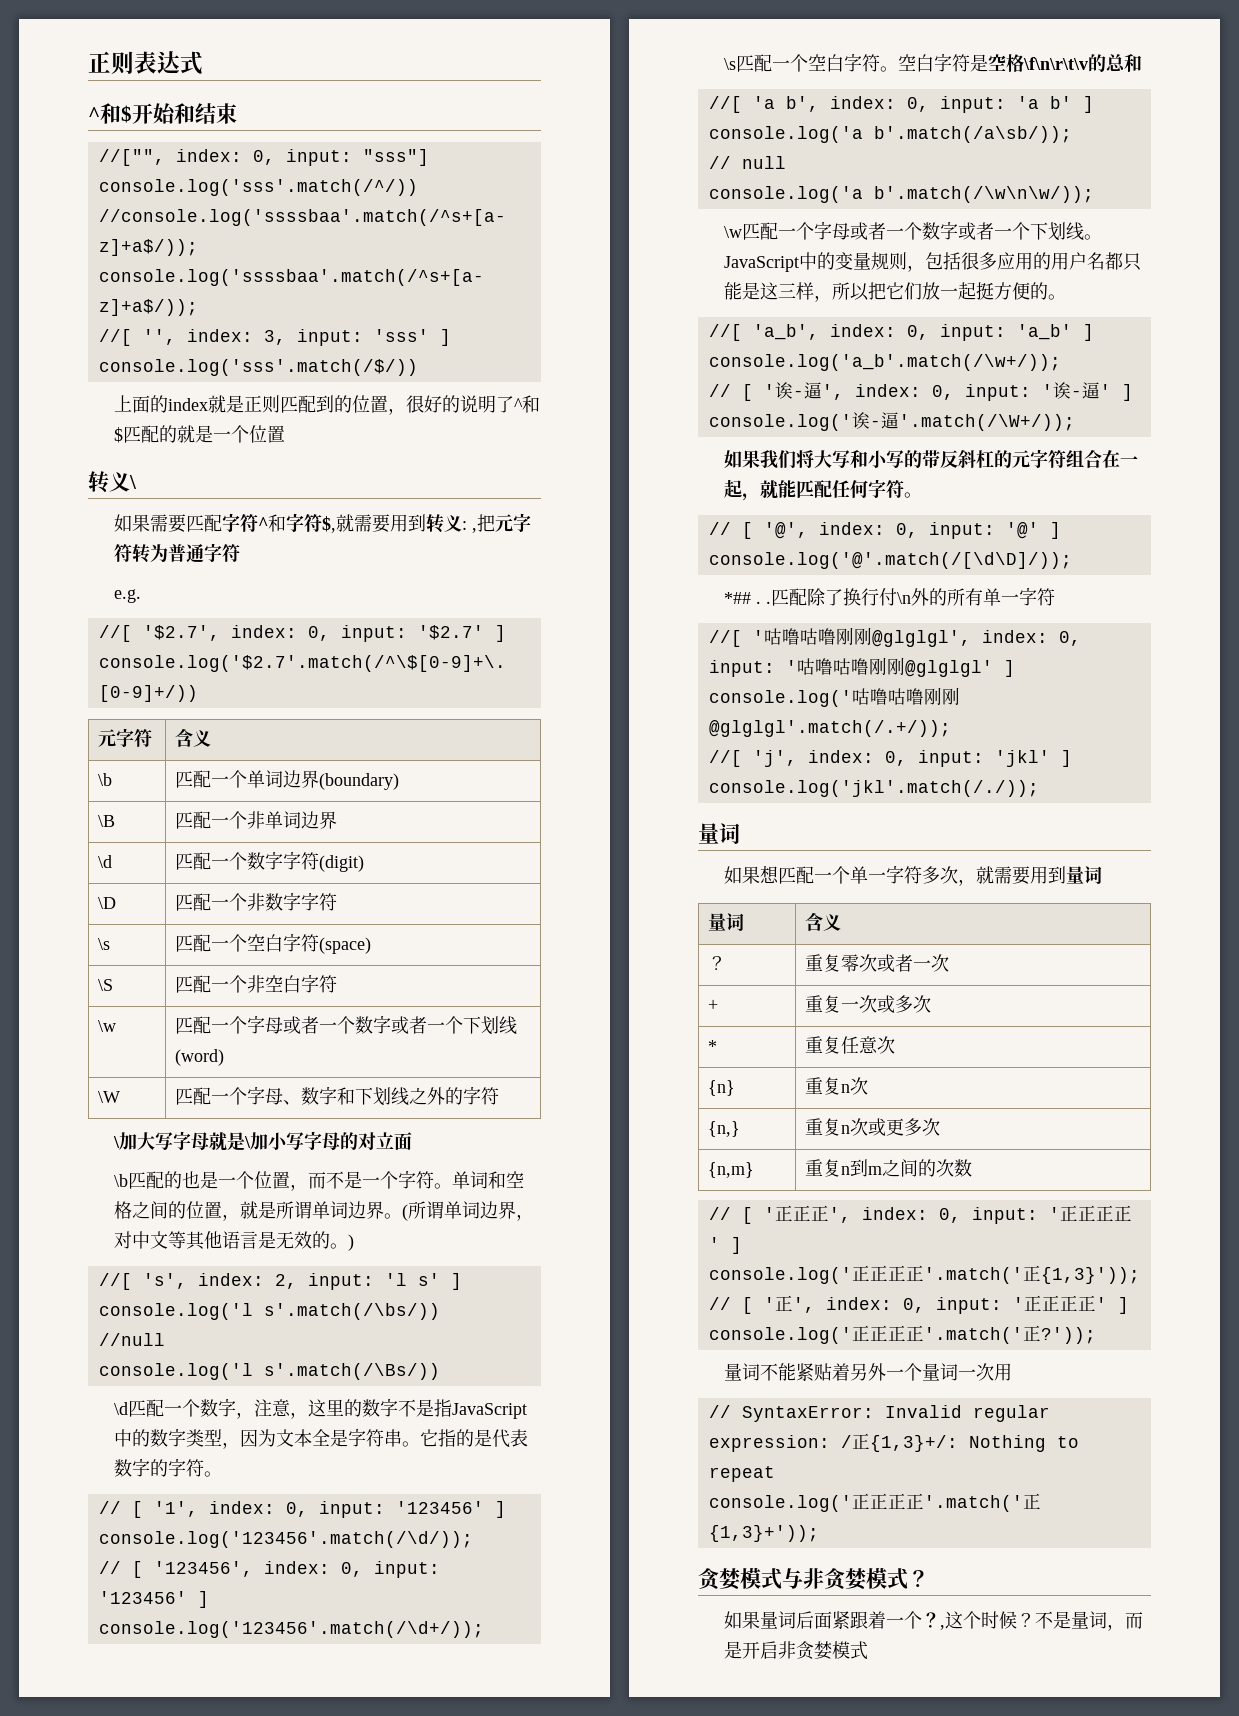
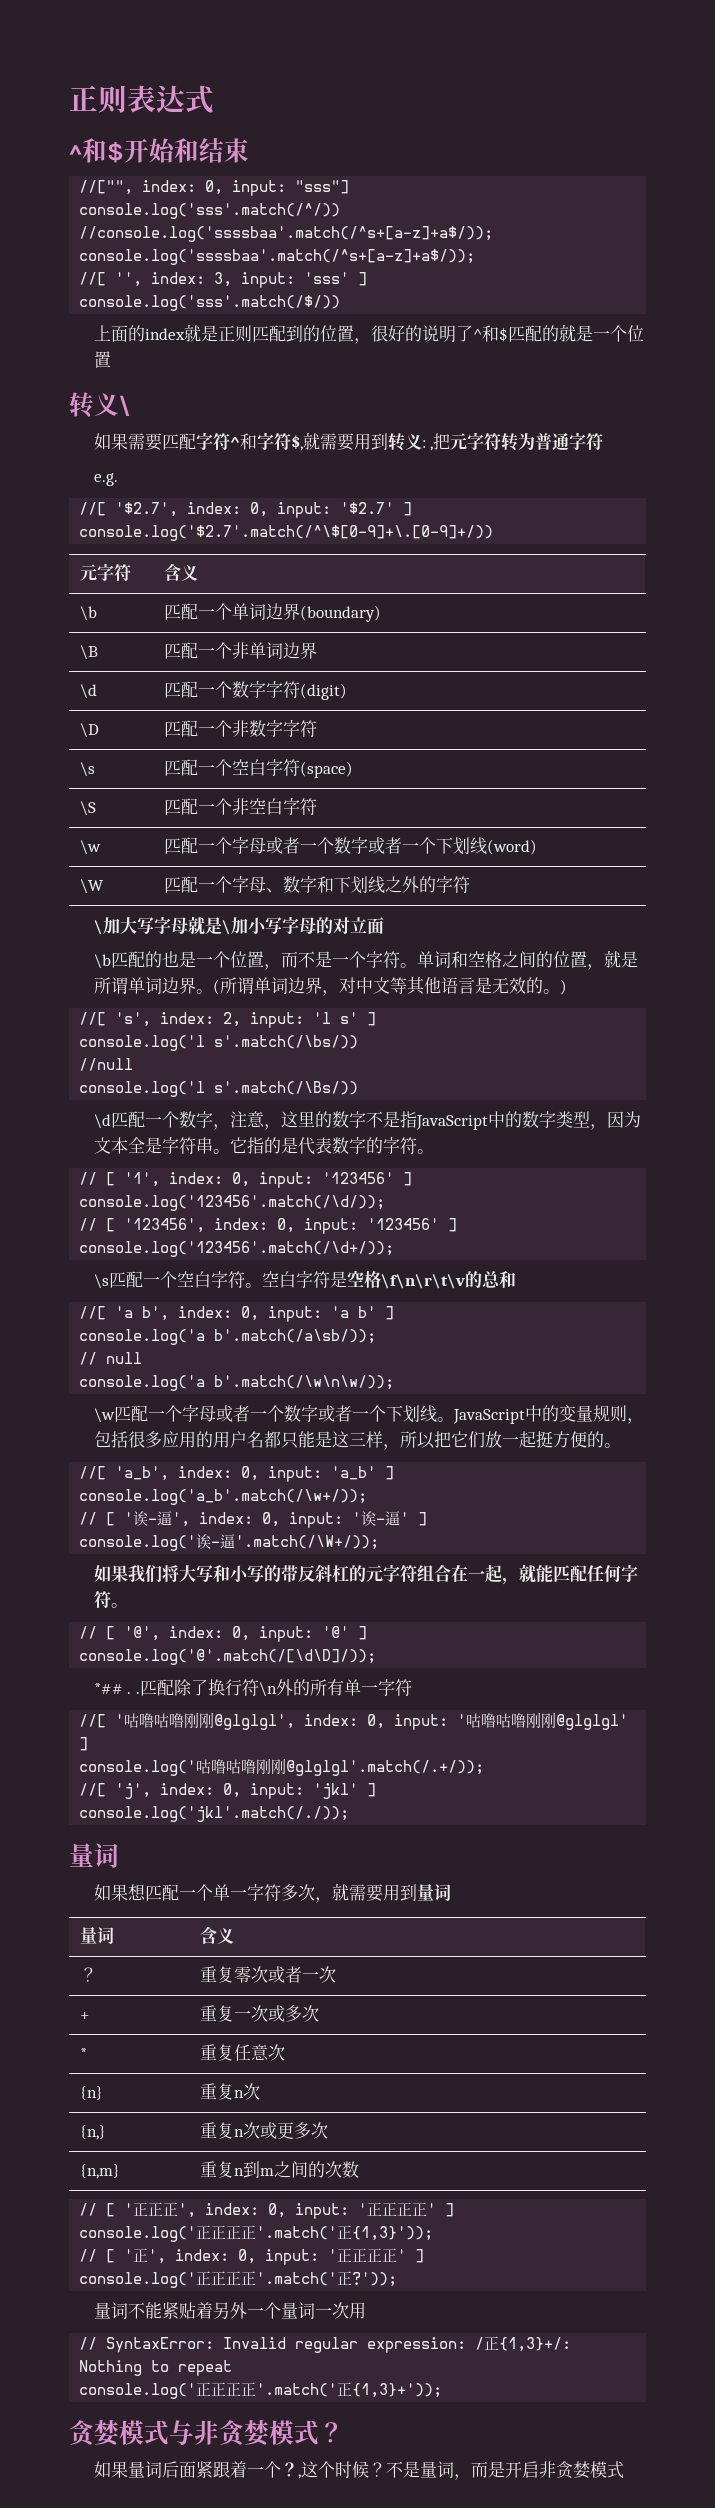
[879,588,898,606] 付 -> [241,1679,259,1696] 符

